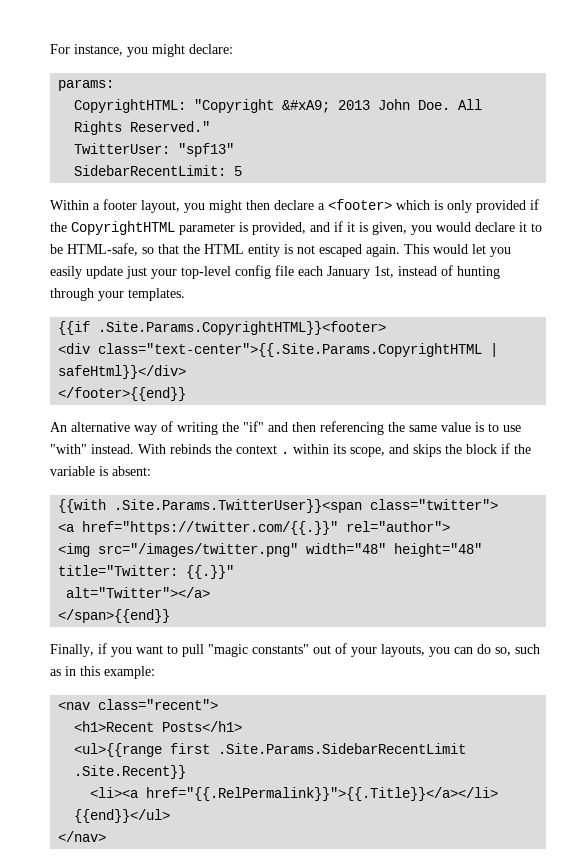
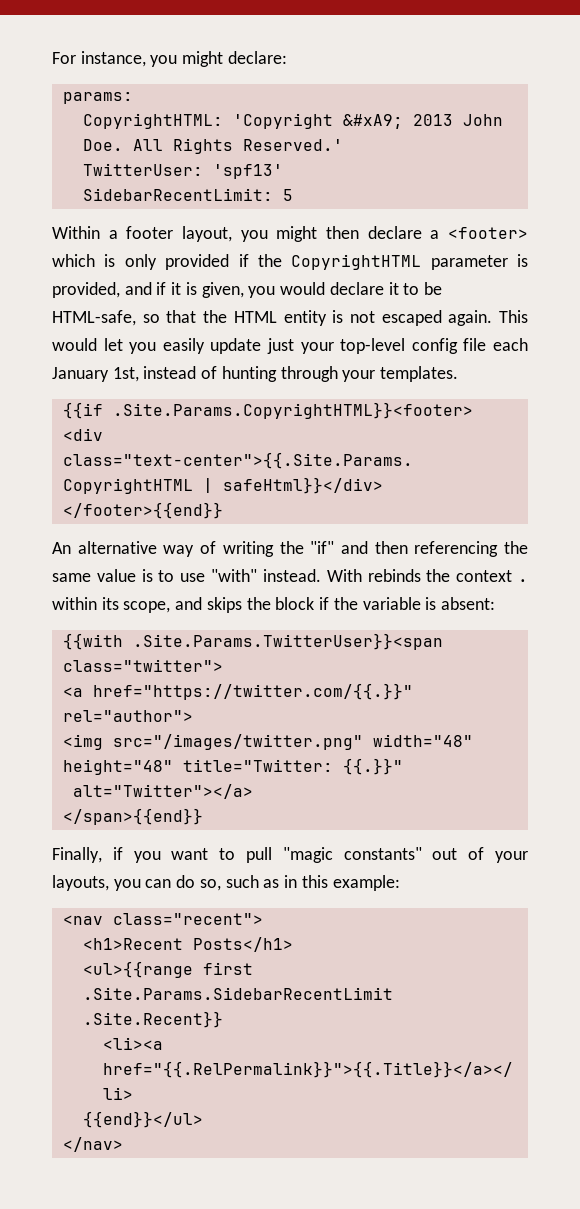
[194,99,275,113] "Copyright -> [232,113,333,129] 'Copyright
[130,121,211,132] Reserved." -> [242,139,343,151] Reserved.'
[178,143,235,157] "spf13" -> [212,164,283,179] 'spf13'

